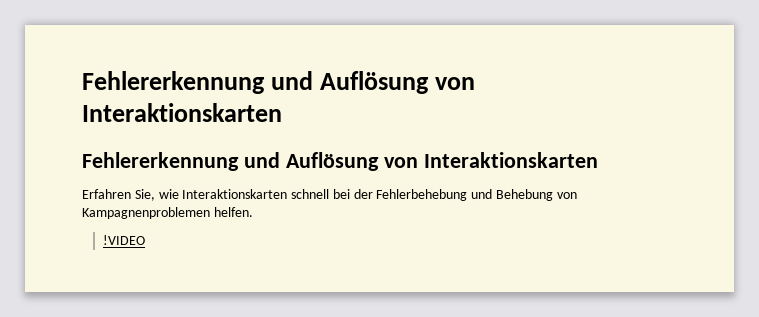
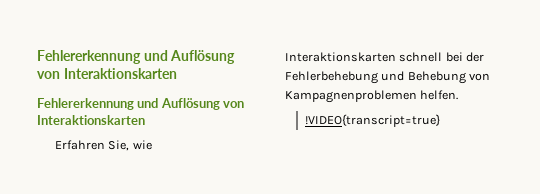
[102,235,145,245] !VIDEO -> [304,114,440,127] !VIDEO{transcript=true}

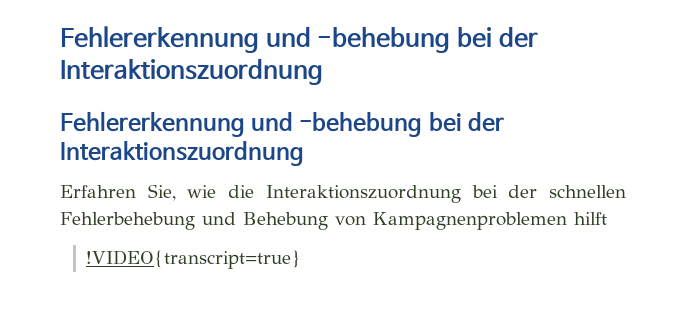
[37,50,236,64] [37,68,177,79] [37,98,245,110] [37,115,145,125] Fehlererkennung und Auflösung von Interaktionskarten // Fehlererkennung und Auflösung von Interaktionskarten -> [60,26,538,53] [60,59,323,85] [60,111,504,137] [60,141,304,166] Fehlererkennung und -behebung bei der Interaktionszuordnung // Fehlererkennung und -behebung bei der Interaktionszuordnung
[285,52,485,62] Interaktionskarten schnell bei der -> [228,185,626,203] die Interaktionszuordnung bei der schnellen
[420,90,459,100] helfen. -> [574,212,607,225] hilft

